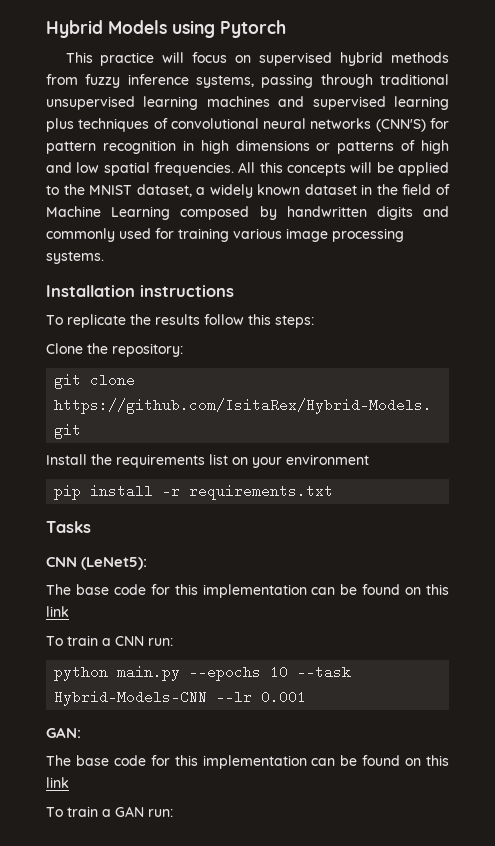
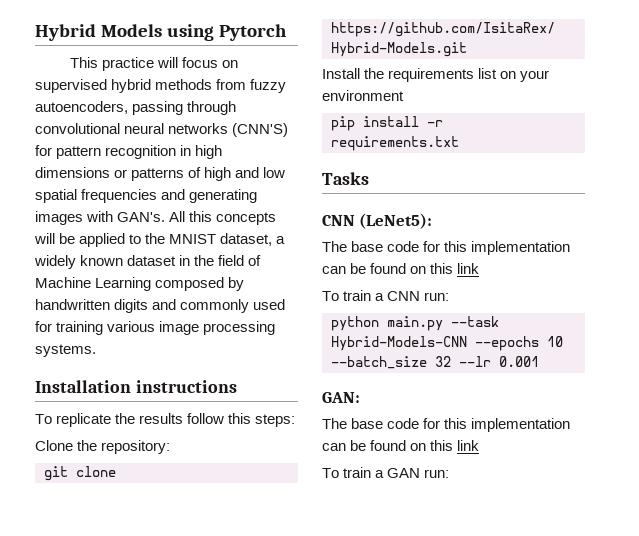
[127,74,449,88] [46,96,449,110] [46,118,168,132] inference systems, passing through traditional unsupervised learning machines and supervised learning plus techniques of -> [35,101,237,115] autoencoders, passing through
[154,162,234,176] frequencies. -> [81,189,258,203] [35,211,166,225] frequencies and generating images with GAN's.
[189,665,352,681] [54,690,208,706] --epochs 10 --task Hybrid-Models-CNN -> [451,316,499,327] [331,336,563,351] [331,356,451,369] --task Hybrid-Models-CNN --epochs 10 --batch_size 32

